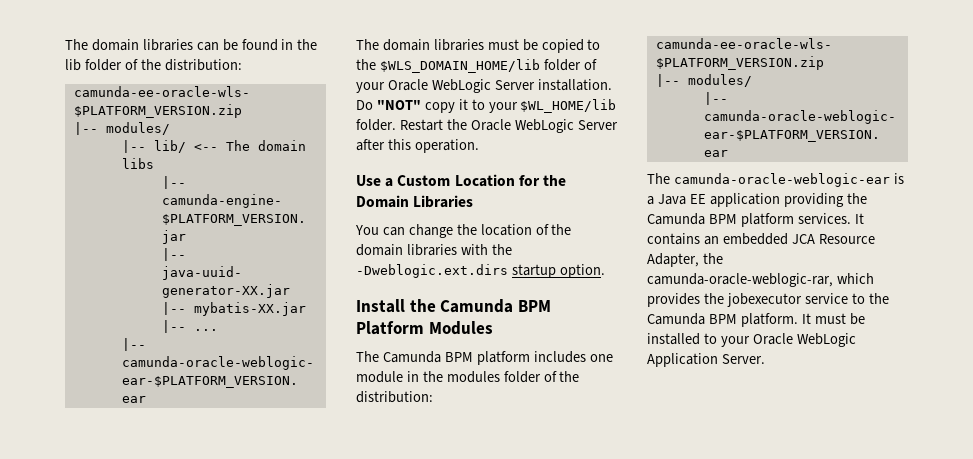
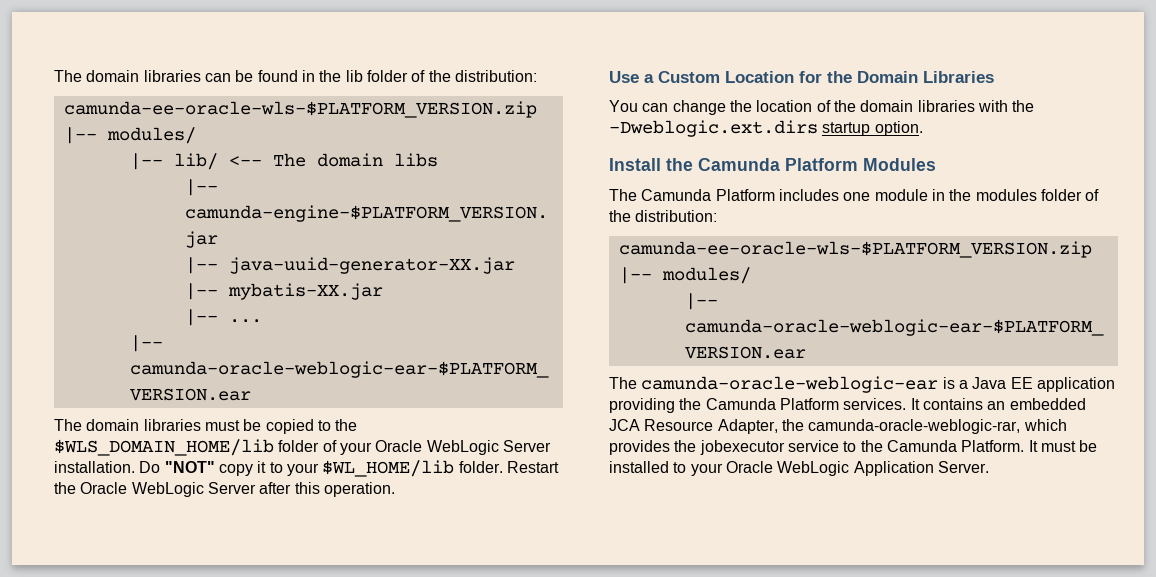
[517,300,551,312] BPM -> (780, 164) none
[444,351,530,365] BPM platform -> [715,189,775,201] Platform
[708,213,794,227] BPM platform -> [779,398,839,410] Platform
[708,313,798,327] BPM platform. -> [961,440,1025,452] Platform.

